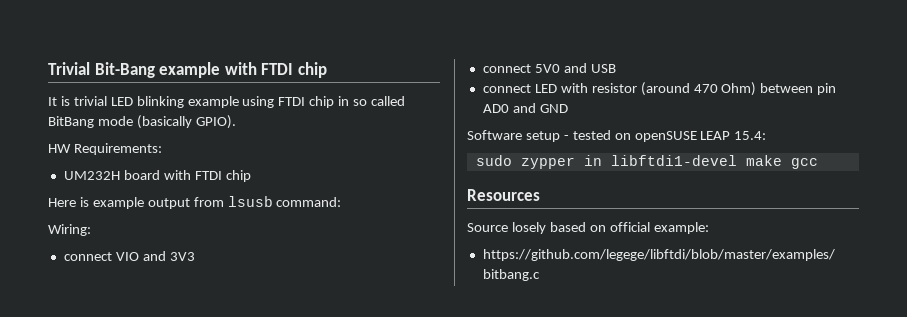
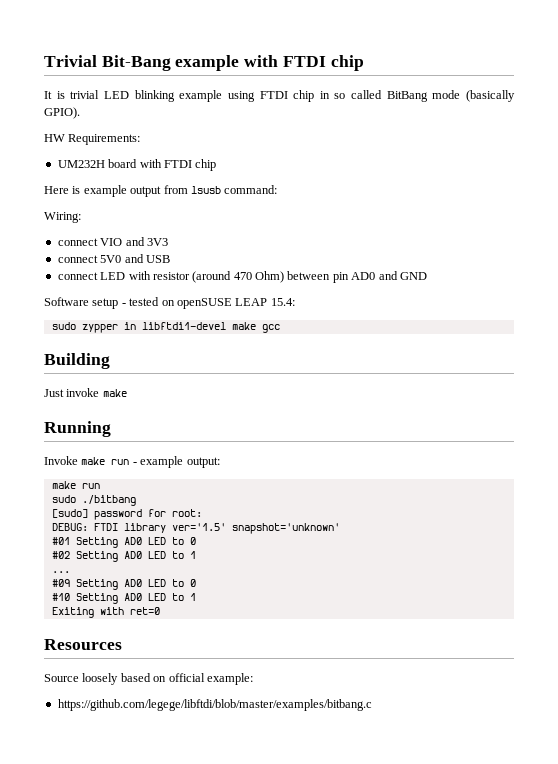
(818, 163) none -> [44,353,110,369] [44,388,127,397] [44,421,111,437] [44,456,220,468] [51,481,100,489] [51,495,136,506] [51,509,202,520] [51,523,340,534] [51,537,196,548] [51,551,196,562] [51,571,70,573] [51,579,196,590] [51,593,196,604] [51,607,160,618] // Building // Just invoke make // Running // Invoke make run - example output: // make run // sudo ./bitbang // [sudo] password for root: // DEBUG: FTDI library ver='1.5' snapshot='unknown' // #01 Setting AD0 LED to 0 // #02 Setting AD0 LED to 1 // ... // #09 Setting AD0 LED to 0 // #10 Setting AD0 LED to 1 // Exiting with ret=0
[511,222,546,234] losely -> [82,673,119,685] loosely

